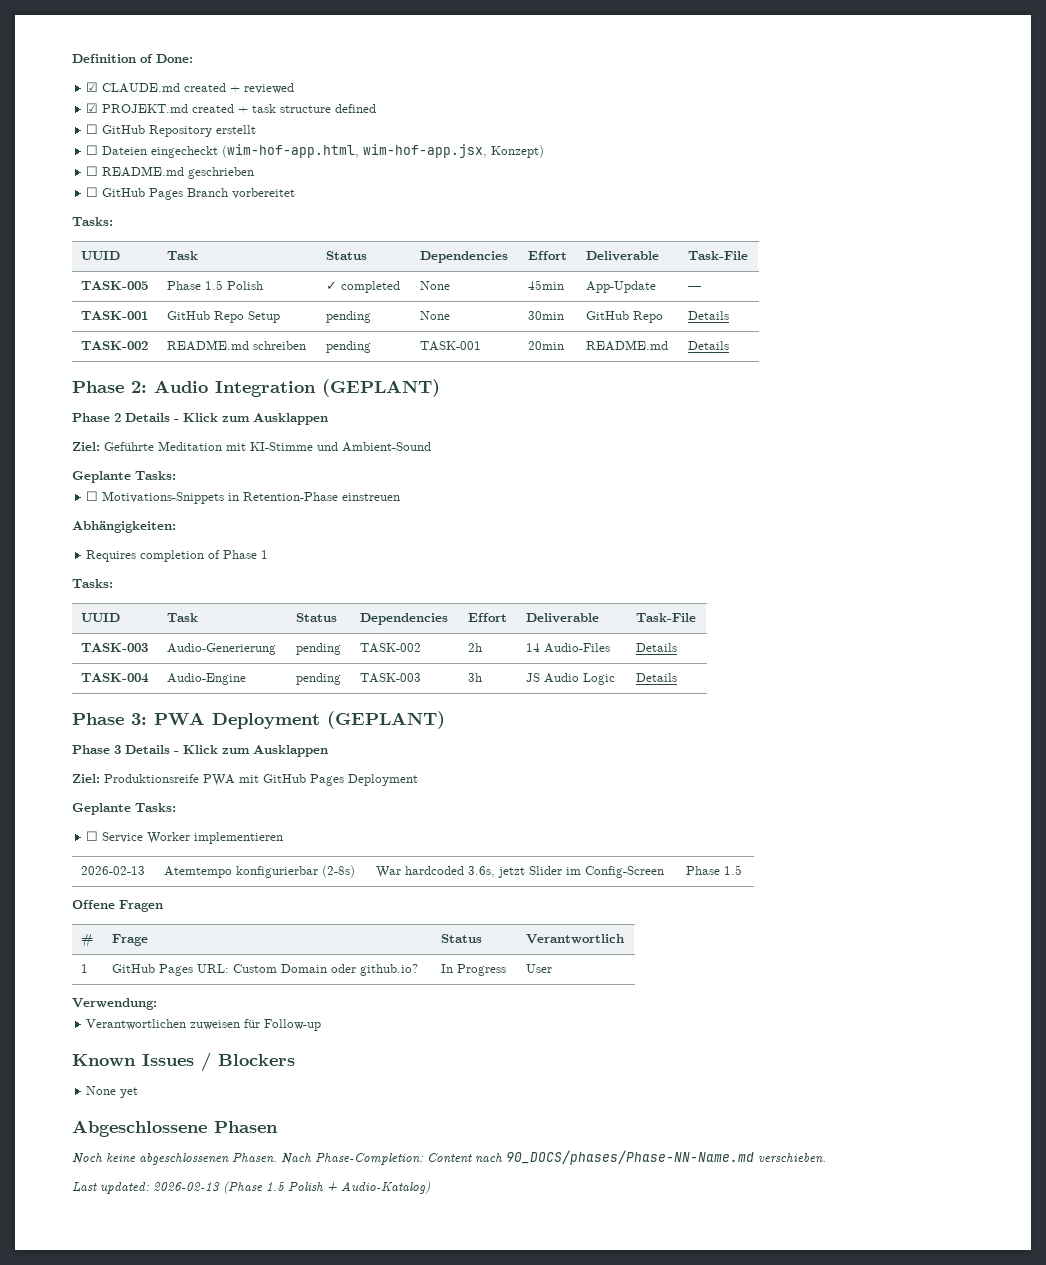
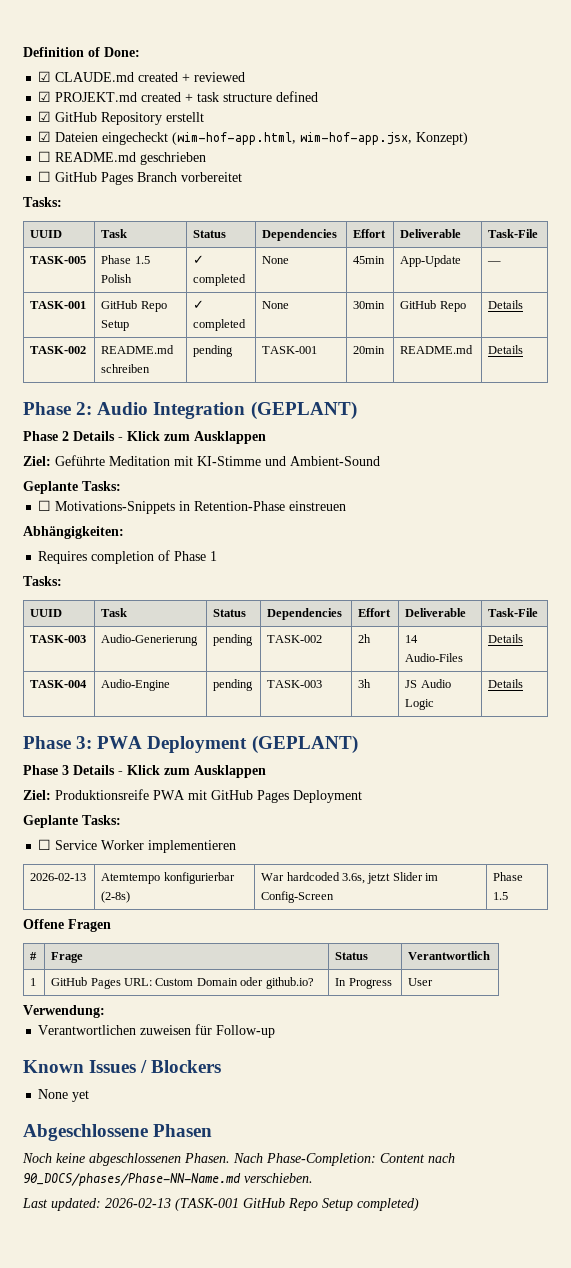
[86,124,99,134] ☐ -> [38,111,52,122] ☑
[86,145,99,155] ☐ -> [38,131,52,142] ☑
[326,311,372,323] pending -> [193,300,205,309] [193,319,247,331] ✓ completed
[223,1180,430,1194] (Phase 1.5 Polish + Audio-Katalog) -> [175,1198,419,1211] (TASK-001 GitHub Repo Setup completed)

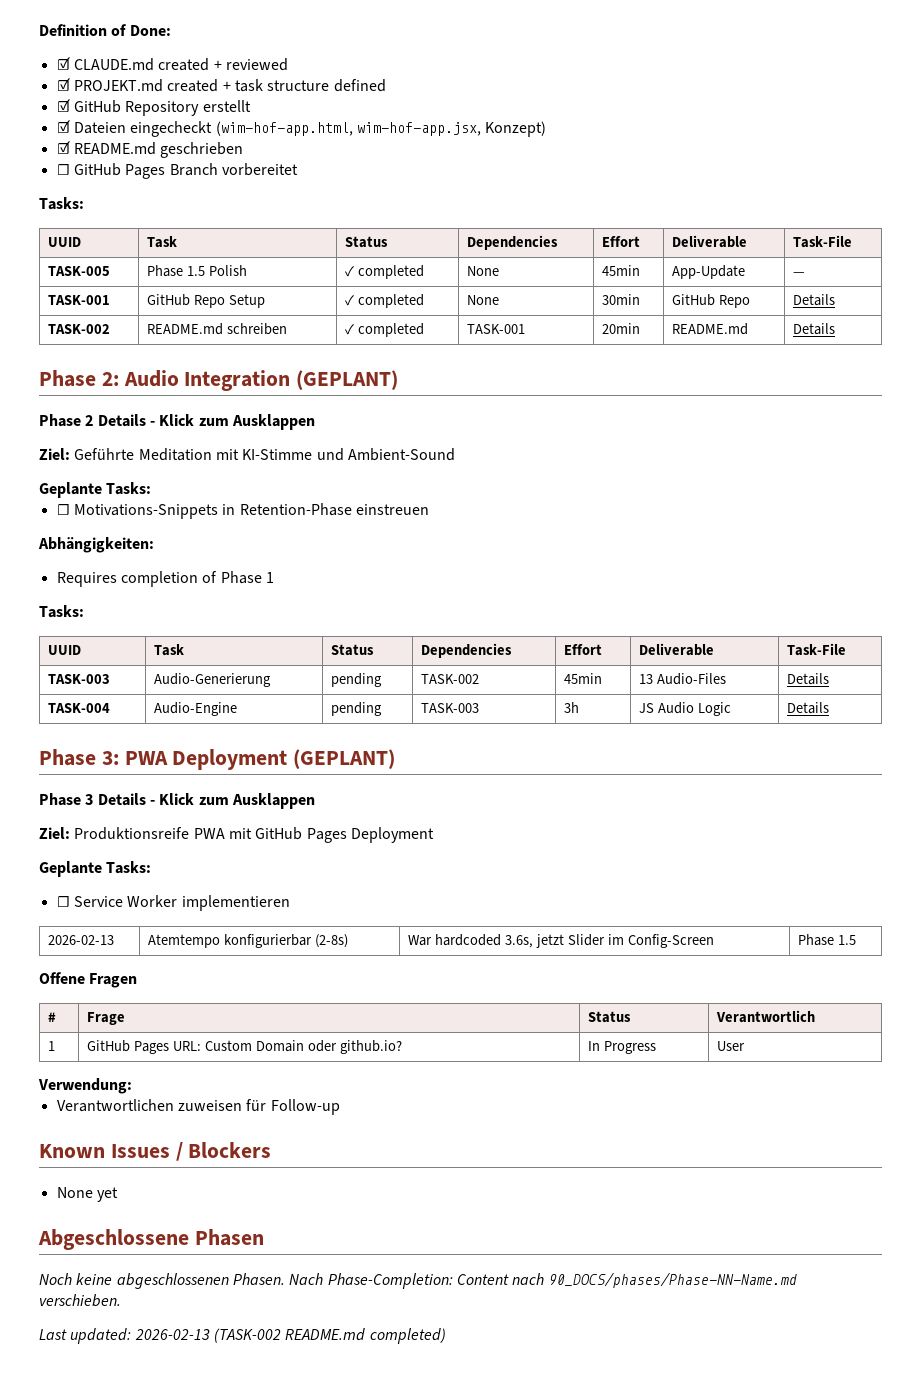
[38,151,52,162] ☐ -> [56,141,70,154] ☑
[193,345,234,357] pending -> [345,323,424,337] ✓ completed
[358,634,372,643] [405,635,419,643] 2h | 14 -> [564,673,603,684] [639,674,654,684] 45min | 13
[175,1198,353,1211] (TASK-001 GitHub Repo Setup -> [213,1328,366,1343] (TASK-002 README.md

